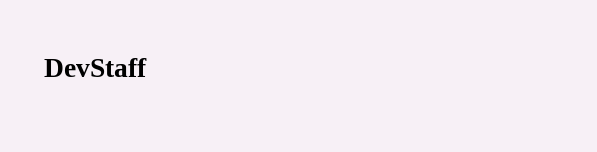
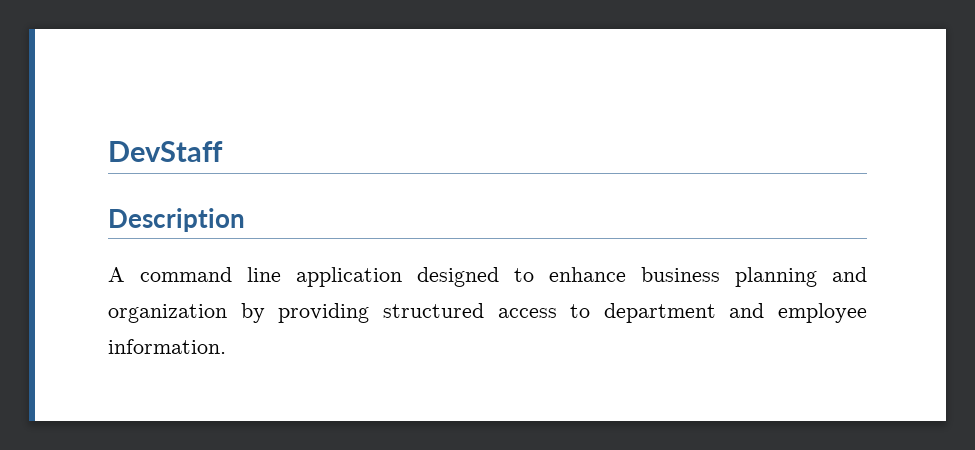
(147, 67) none -> [108,208,245,232] [108,267,867,287] [108,303,867,323] [108,339,226,354] // Description // A command line application designed to enhance business planning and organization by providing structured access to department and employee information.

